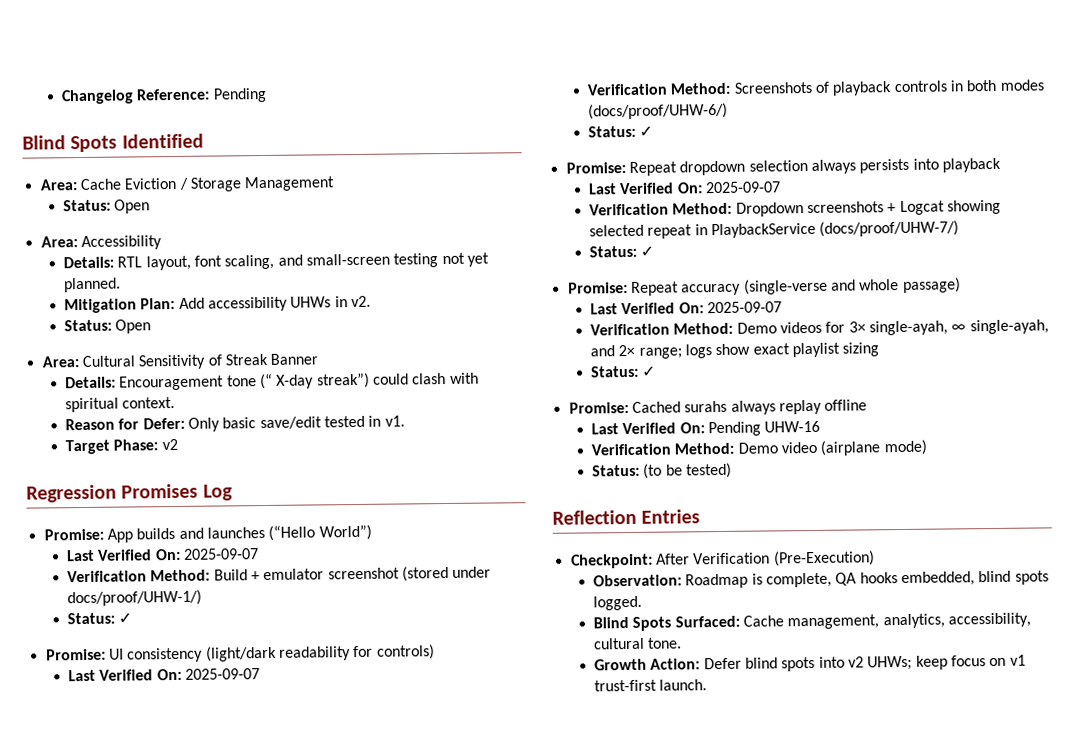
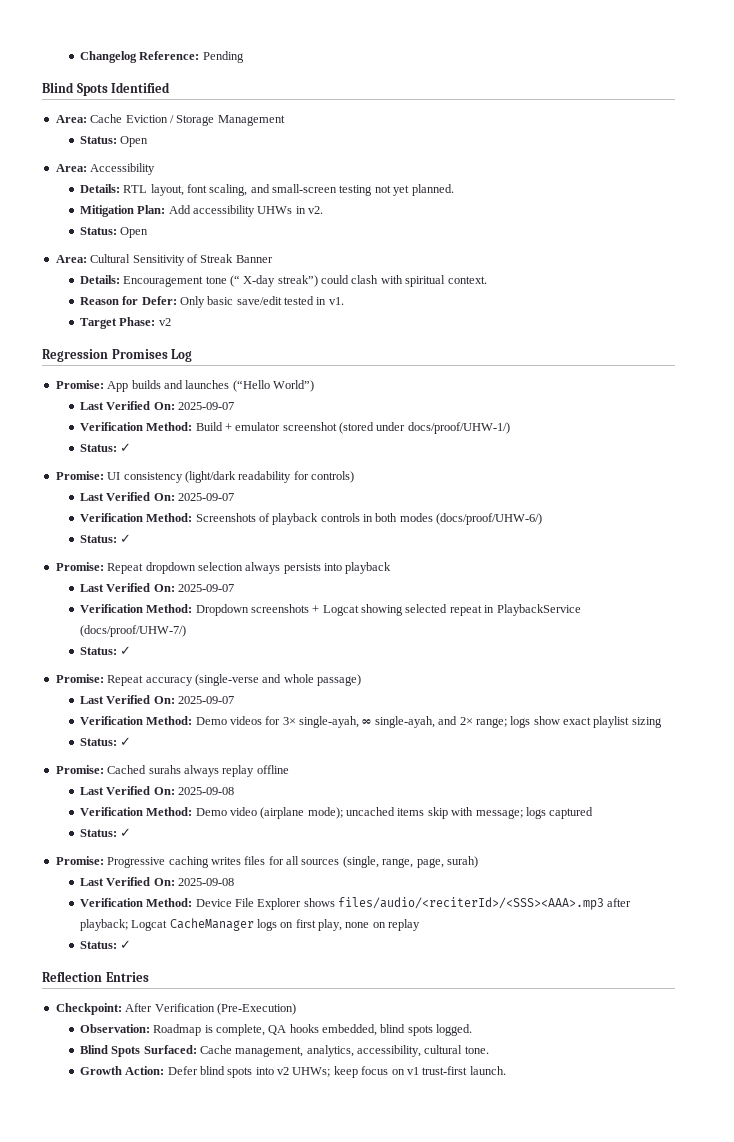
[708,420,821,437] Pending UHW-16 -> [177,787,234,795] 2025-09-08
[883,439,927,456] [592,462,733,479] mode) // Status: (to be tested) -> [307,807,594,819] [79,828,132,837] [55,856,478,868] [79,877,234,886] [79,897,632,910] [79,918,421,931] [79,940,132,949] mode); uncached items skip with message; logs captured // Status: ✓ // Promise: Progressive caching writes files for all sources (single, range, page, surah) // Last Verified On: 2025-09-08 // Verification Method: Device File Explorer shows files/audio/<reciterId>/<SSS><AAA>.mp3 after playback; Logcat CacheManager logs on first play, none on replay // Status: ✓

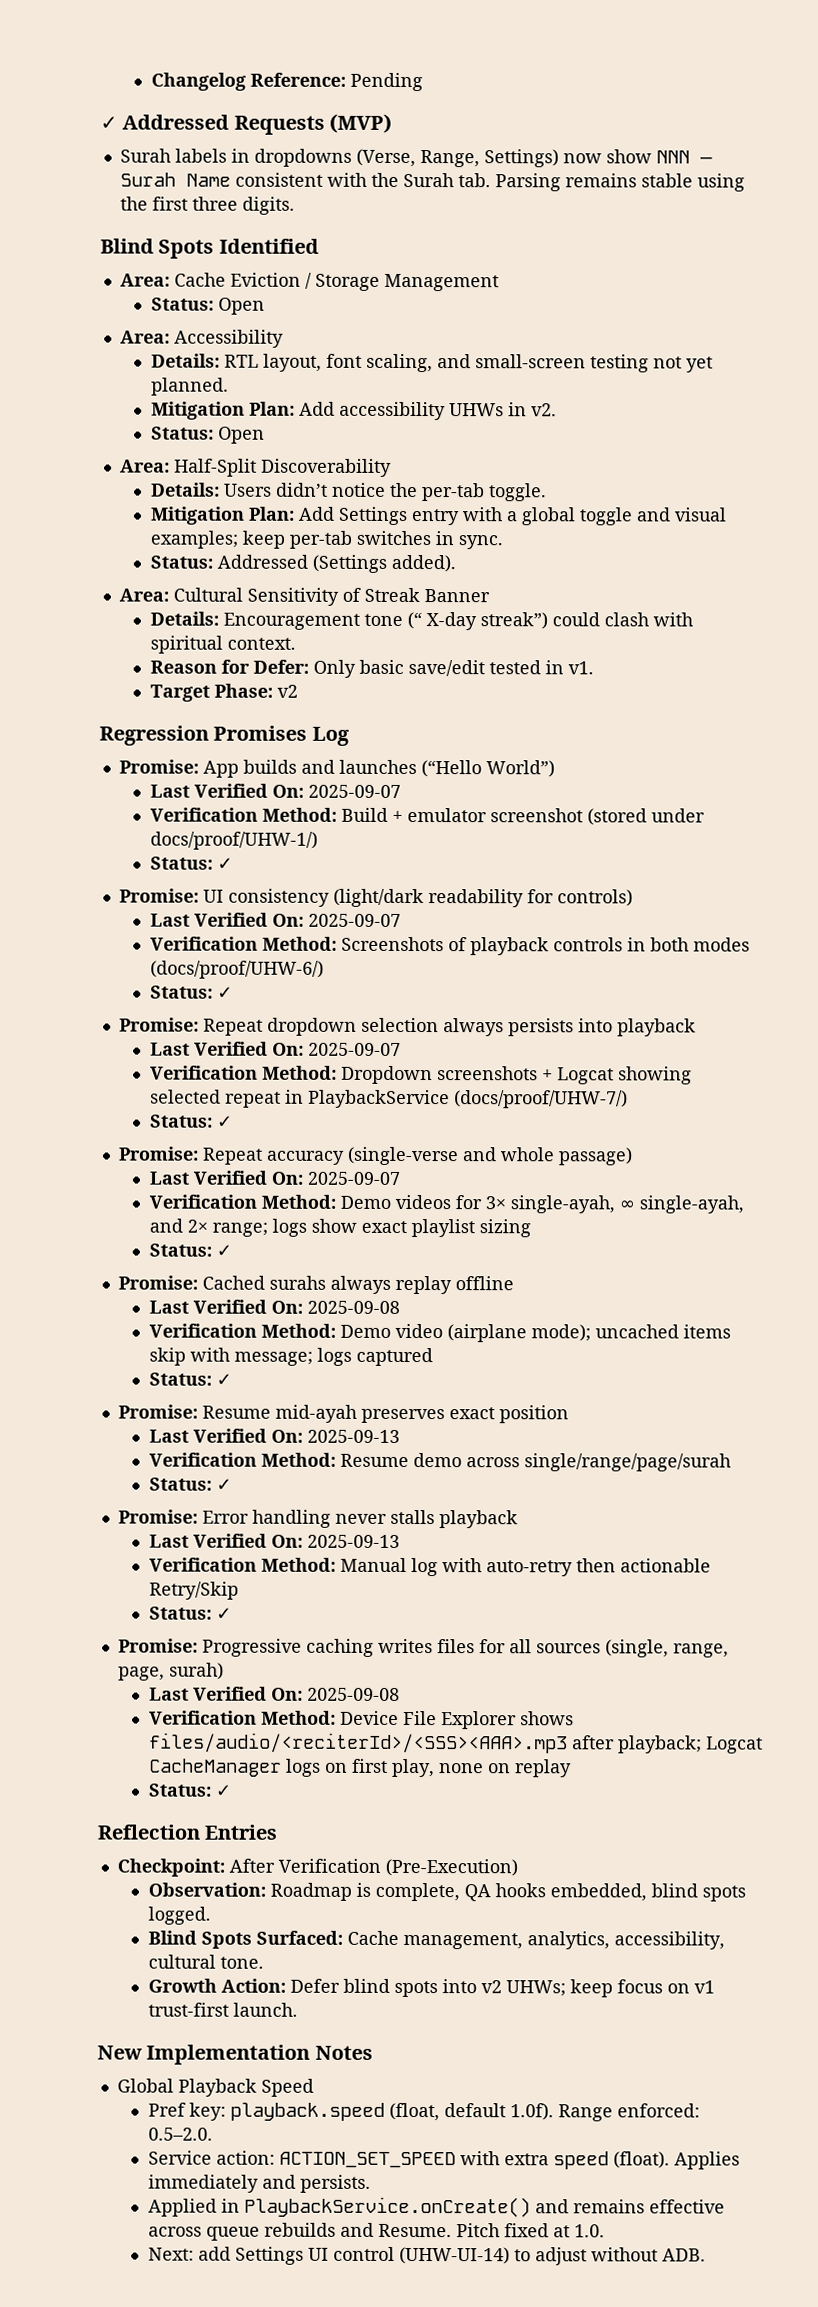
(244, 57) none -> [100,113,393,135] [119,148,713,168] [119,172,745,192] [119,196,295,215] // ✓ Addressed Requests (MVP) // Surah labels in dropdowns (Verse, Range, Settings) now show NNN — Surah Name consistent with the Surah tab. Parsing remains stable using the first three digits.
(149, 232) none -> [119,458,392,477] [150,482,547,502] [149,506,727,526] [149,530,503,550] [149,554,456,573] // Area: Half-Split Discoverability // Details: Users didn’t notice the per-tab toggle. // Mitigation Plan: Add Settings entry with a global toggle and visual examples; keep per‑tab switches in sync. // Status: Addressed (Settings added).
(132, 832) none -> [117,1404,569,1424] [148,1428,400,1443] [148,1452,731,1472] [148,1477,232,1491] [117,1509,518,1529] [148,1533,400,1548] [148,1557,711,1577] [148,1581,239,1600] [148,1606,232,1620] // Promise: Resume mid‑ayah preserves exact position // Last Verified On: 2025-09-13 // Verification Method: Resume demo across single/range/page/surah // Status: ✓ // Promise: Error handling never stalls playback // Last Verified On: 2025-09-13 // Verification Method: Manual log with auto‑retry then actionable Retry/Skip // Status: ✓
(506, 1070) none -> [97,2044,373,2065] [116,2078,314,2097] [147,2102,700,2122] [147,2127,213,2141] [147,2150,740,2170] [147,2174,371,2193] [147,2196,725,2218] [147,2222,605,2241] [147,2246,706,2266] // New Implementation Notes // Global Playback Speed // Pref key: playback.speed (float, default 1.0f). Range enforced: 0.5–2.0. // Service action: ACTION_SET_SPEED with extra speed (float). Applies immediately and persists. // Applied in PlaybackService.onCreate() and remains effective across queue rebuilds and Resume. Pitch fixed at 1.0. // Next: add Settings UI control (UHW-UI-14) to adjust without ADB.

